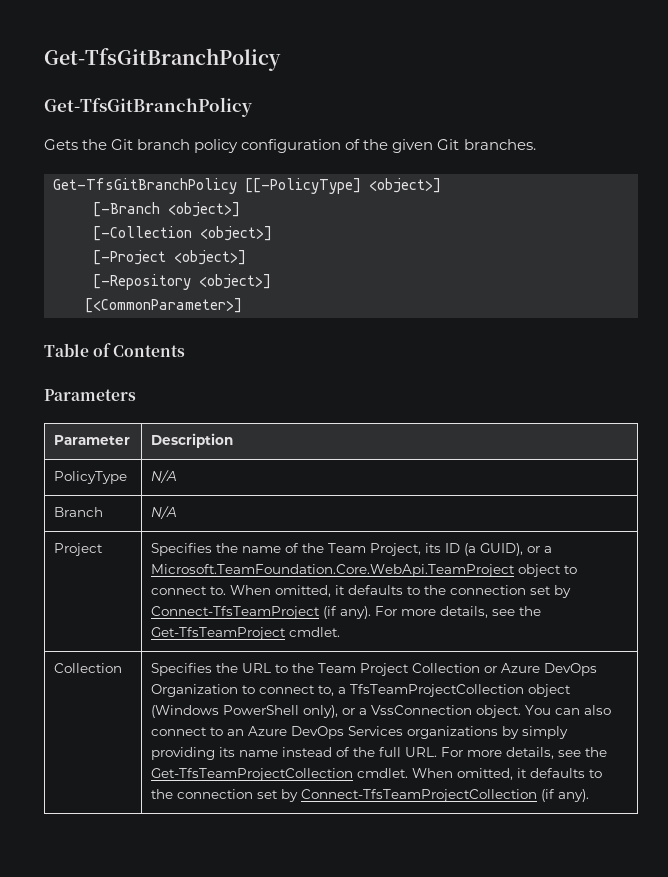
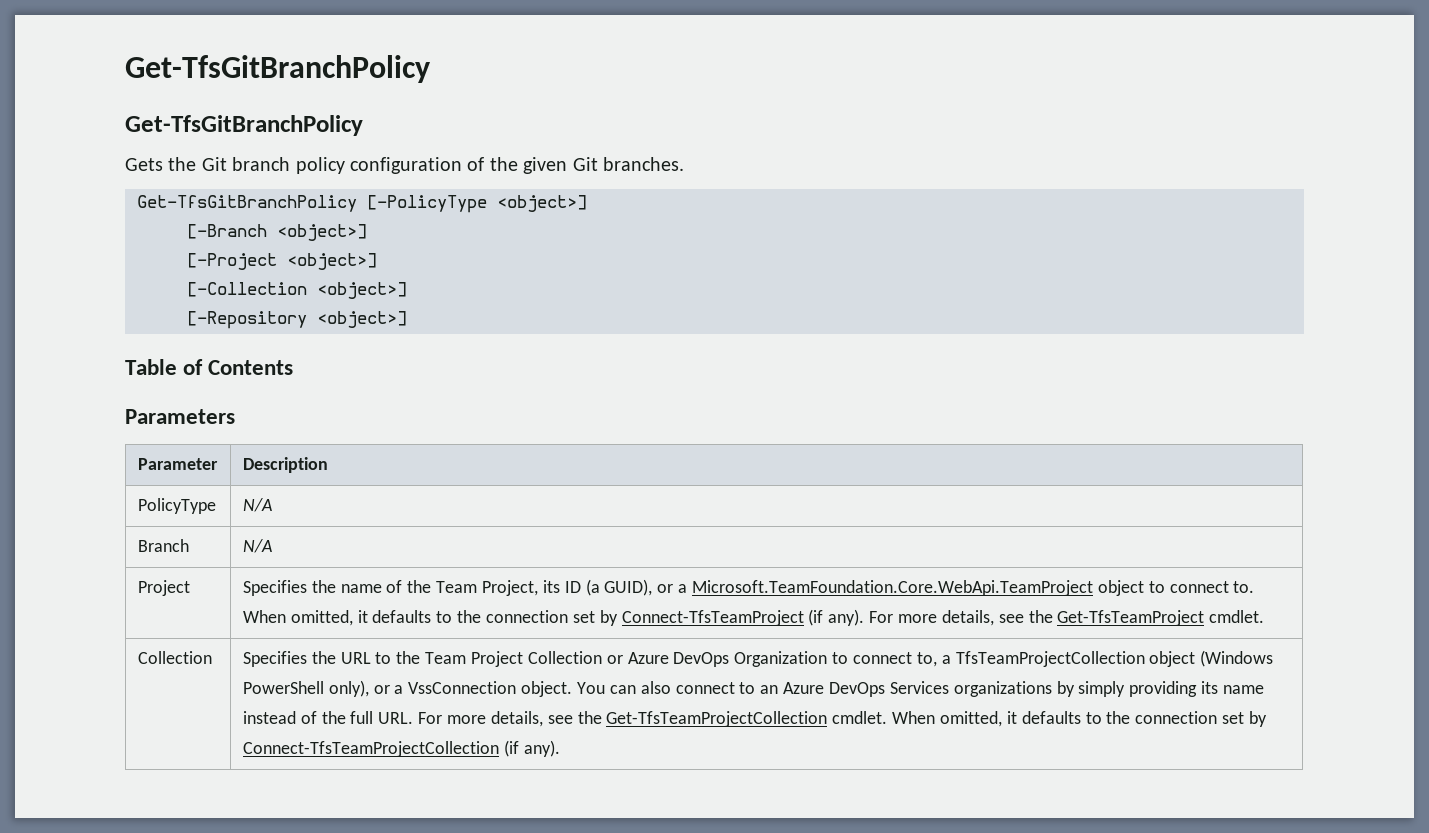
[245,178,361,194] [[-PolicyType] -> [367,195,487,213] [-PolicyType
[93,226,272,241] [93,250,166,265] [-Collection <object>] // [-Project -> [187,253,377,270] [187,282,307,297] [-Project <object>] // [-Collection
[85,298,242,313] // [<CommonParameter>] -> (407, 319) none

